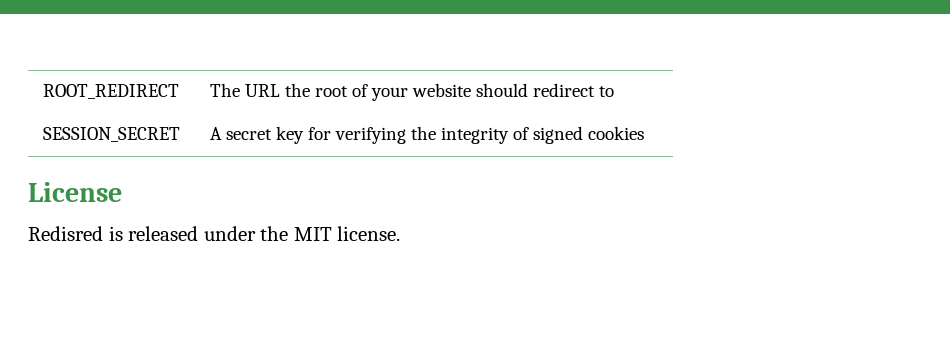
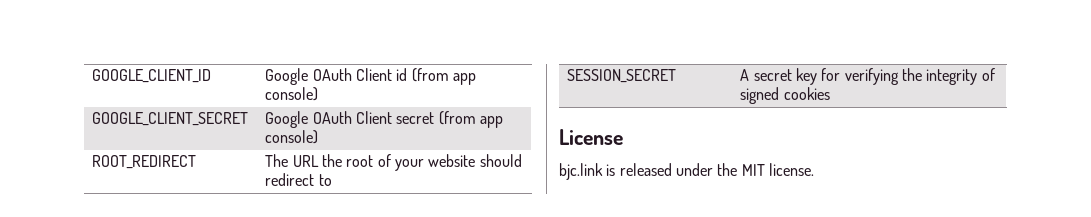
(42, 91) none -> [92,69,212,83] [265,68,476,85] [265,87,319,101] [92,112,249,126] [265,111,503,128] [265,130,319,144] GOOGLE_CLIENT_ID | Google OAuth Client id (from app console) // GOOGLE_CLIENT_SECRET | Google OAuth Client secret (from app console) //
[28,226,103,241] Redisred -> [559,163,603,180] bjc.link

